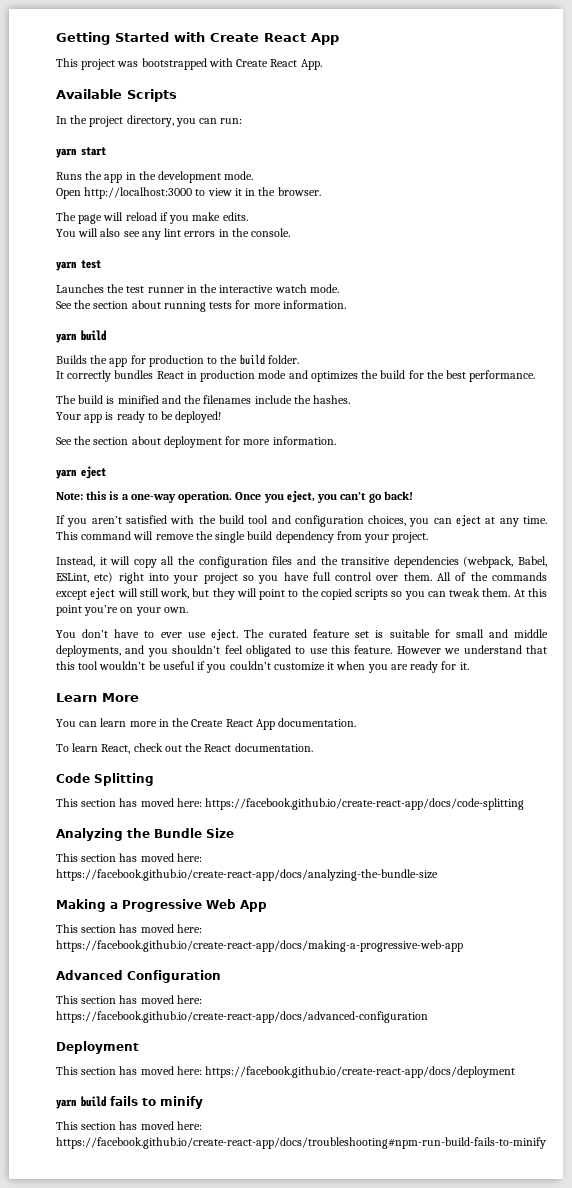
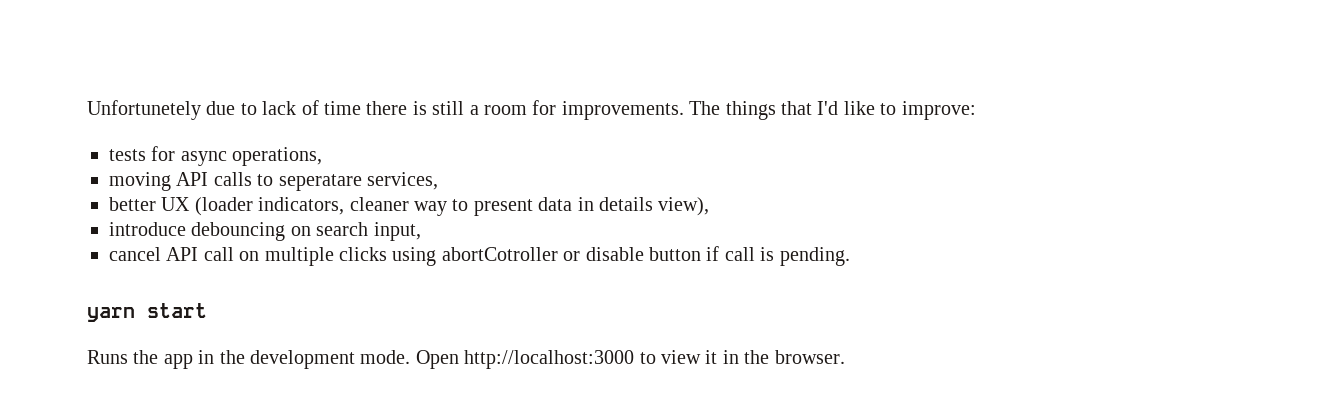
[56,32,339,45] [56,58,322,70] [56,89,177,102] [56,115,243,127] Getting Started with Create React App // This project was bootstrapped with Create React App. // Available Scripts // In the project directory, you can run: -> [87,100,976,120] [109,146,323,166] [109,172,438,191] [109,197,710,216] [109,222,421,241] [109,246,850,266] Unfortunetely due to lack of time there is still a room for improvements. The things that I'd like to improve: // tests for async operations, // moving API calls to seperatare services, // better UX (loader indicators, cleaner way to present data in details view), // introduce debouncing on search input, // cancel API call on multiple clicks using abortCotroller or disable button if call is pending.
(254, 175) // -> (411, 357) none
[56,212,248,224] [56,228,291,240] [56,260,101,271] [56,284,339,293] [56,300,346,312] [56,330,106,343] [56,354,299,367] [56,370,536,382] [56,395,351,404] [56,411,222,423] [56,436,336,448] [56,466,106,479] [56,490,413,503] [56,515,547,527] [56,531,429,543] [56,556,548,568] [56,572,547,584] [56,588,547,600] [56,605,188,616] [56,629,548,641] [56,645,547,657] [56,661,469,673] [56,693,139,702] [56,718,357,730] [56,743,313,754] [56,773,154,786] [56,798,525,810] [56,828,234,841] [56,853,202,862] [56,869,438,881] [56,899,267,912] [56,924,202,933] [56,940,463,952] [56,970,221,983] [56,995,202,1004] [56,1011,428,1023] [56,1041,139,1054] [56,1066,516,1078] [56,1096,203,1109] [56,1121,202,1130] [56,1137,546,1149] // The page will reload if you make edits. // You will also see any lint errors in the console. // yarn test // Launches the test runner in the interactive watch mode. // See the section about running tests for more information. // yarn build // Builds the app for production to the build folder. // It correctly bundles React in production mode and optimizes the build for the best performance. // The build is minified and the filenames include the hashes. // Your app is ready to be deployed! // See the section about deployment for more information. // yarn eject // Note: this is a one-way operation. Once you eject, you can’t go back! // If you aren’t satisfied with the build tool and configuration choices, you can eject at any time. This command will remove the single build dependency from your project. // Instead, it will copy all the configuration files and the transitive dependencies (webpack, Babel, ESLint, etc) right into your project so you have full control over them. All of the commands except eject will still work, but they will point to the copied scripts so you can tweak them. At this point you’re on your own. // You don’t have to ever use eject. The curated feature set is suitable for small and middle deployments, and you shouldn’t feel obligated to use this feature. However we understand that this tool wouldn’t be useful if you couldn’t customize it when you are ready for it. // Learn More // You can learn more in the Create React App documentation. // To learn React, check out the React documentation. // Code Splitting // This section has moved here: https://facebook.github.io/create-react-app/docs/code-splitting // Analyzing the Bundle Size // This section has moved here: https://facebook.github.io/create-react-app/docs/analyzing-the-bundle-size // Making a Progressive Web App // This section has moved here: https://facebook.github.io/create-react-app/docs/making-a-progressive-web-app // Advanced Configuration // This section has moved here: https://facebook.github.io/create-react-app/docs/advanced-configuration // Deployment // This section has moved here: https://facebook.github.io/create-react-app/docs/deployment // yarn build fails to minify // This section has moved here: https://facebook.github.io/create-react-app/docs/troubleshooting#npm-run-build-fails-to-minify -> (845, 357) none

